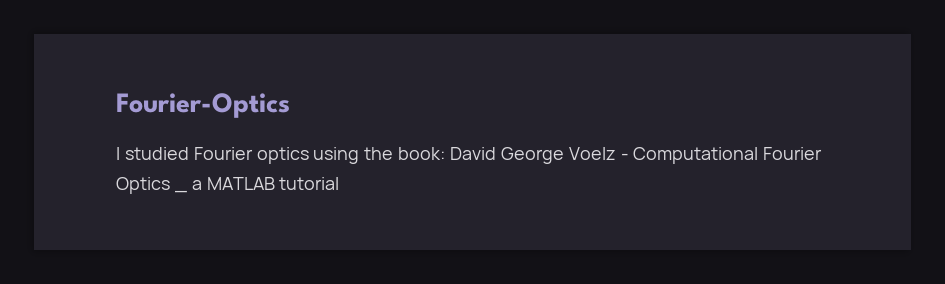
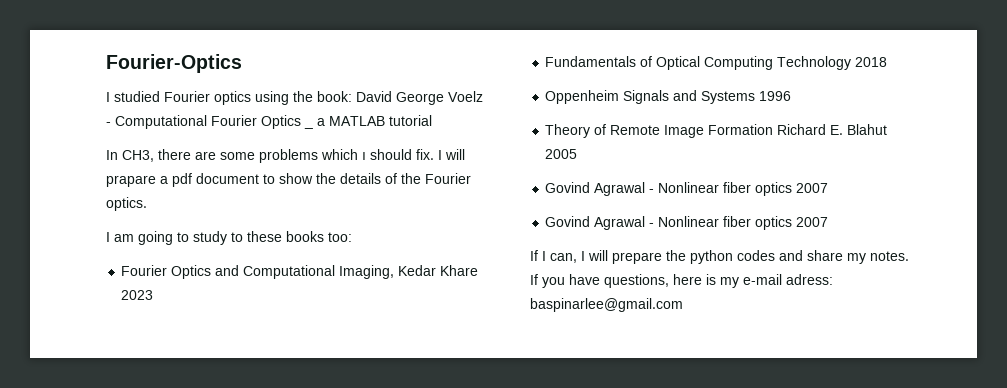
(340, 183) none -> [106,149,465,163] [106,173,471,187] [106,197,147,211] [106,231,352,245] [121,265,479,279] [121,290,154,300] [545,56,888,70] [545,90,792,104] [545,124,888,138] [545,149,578,159] [545,182,829,196] [545,216,829,230] [530,250,909,264] [530,274,833,288] [530,298,683,312] // In CH3, there are some problems which ı should fix. I will prapare a pdf document to show the details of the Fourier optics. // I am going to study to these books too: // Fourier Optics and Computational Imaging, Kedar Khare 2023 // Fundamentals of Optical Computing Technology 2018 // Oppenheim Signals and Systems 1996 // Theory of Remote Image Formation Richard E. Blahut 2005 // Govind Agrawal - Nonlinear fiber optics 2007 // Govind Agrawal - Nonlinear fiber optics 2007 // If I can, I will prepare the python codes and share my notes. If you have questions, here is my e-mail adress: baspinarlee@gmail.com

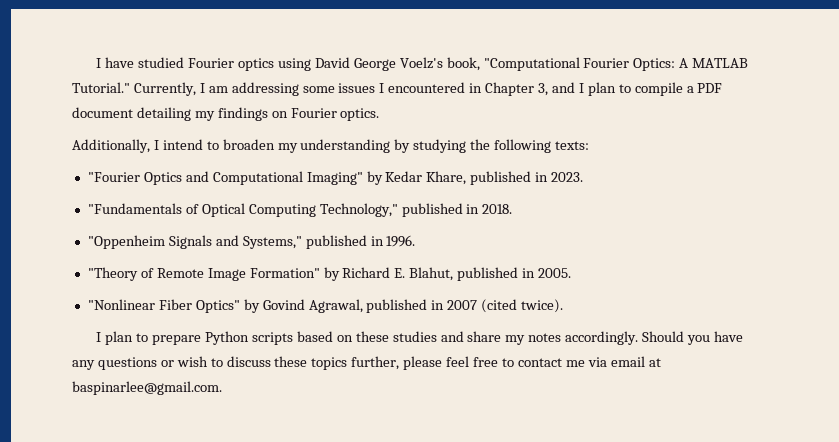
[106,54,242,73] [106,92,110,102] Fourier-Optics // I -> [96,57,135,68] I have
[293,91,483,105] [106,115,313,129] [317,115,432,126] [106,149,465,163] [106,173,471,187] [106,197,147,211] [106,231,352,245] [121,265,479,279] [121,290,154,300] [545,56,888,70] [545,90,792,104] [545,124,888,138] [545,149,578,159] [545,182,829,196] [545,216,829,230] [530,250,909,264] [530,274,833,288] [530,298,683,312] the book: David George Voelz - Computational Fourier Optics _ a MATLAB tutorial // In CH3, there are some problems which ı should fix. I will prapare a pdf document to show the details of the Fourier optics. // I am going to study to these books too: // Fourier Optics and Computational Imaging, Kedar Khare 2023 // Fundamentals of Optical Computing Technology 2018 // Oppenheim Signals and Systems 1996 // Theory of Remote Image Formation Richard E. Blahut 2005 // Govind Agrawal - Nonlinear fiber optics 2007 // Govind Agrawal - Nonlinear fiber optics 2007 // If I can, I will prepare the python codes and share my notes. If you have questions, here is my e-mail adress: baspinarlee@gmail.com -> [314,57,749,71] [72,82,723,96] [72,107,380,121] [72,139,590,153] [87,171,584,185] [87,203,513,217] [87,235,416,249] [87,267,572,281] [87,299,564,313] [96,331,743,345] [72,356,661,370] [72,381,222,395] David George Voelz's book, "Computational Fourier Optics: A MATLAB Tutorial." Currently, I am addressing some issues I encountered in Chapter 3, and I plan to compile a PDF document detailing my findings on Fourier optics. // Additionally, I intend to broaden my understanding by studying the following texts: // "Fourier Optics and Computational Imaging" by Kedar Khare, published in 2023. // "Fundamentals of Optical Computing Technology," published in 2018. // "Oppenheim Signals and Systems," published in 1996. // "Theory of Remote Image Formation" by Richard E. Blahut, published in 2005. // "Nonlinear Fiber Optics" by Govind Agrawal, published in 2007 (cited twice). // I plan to prepare Python scripts based on these studies and share my notes accordingly. Should you have any questions or wish to discuss these topics further, please feel free to contact me via email at baspinarlee@gmail.com.

